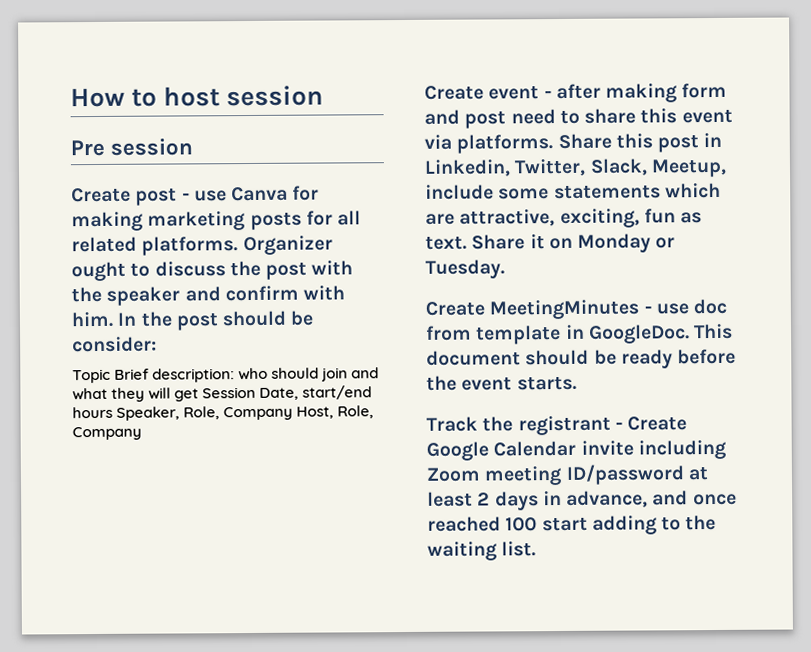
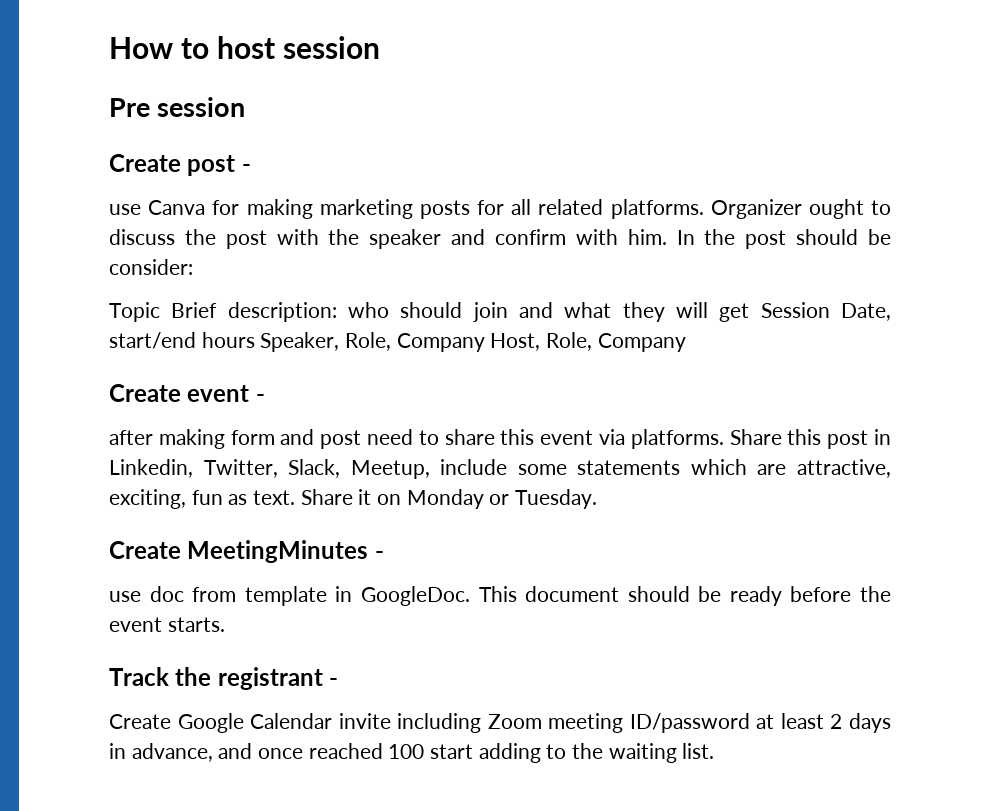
(190, 197) none -> (251, 168) //
(552, 95) none -> (265, 398) //
(652, 310) none -> (384, 555) //
(623, 426) none -> (339, 682) //

